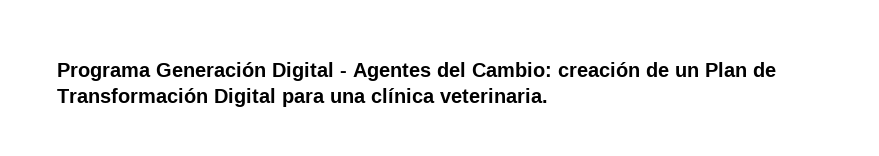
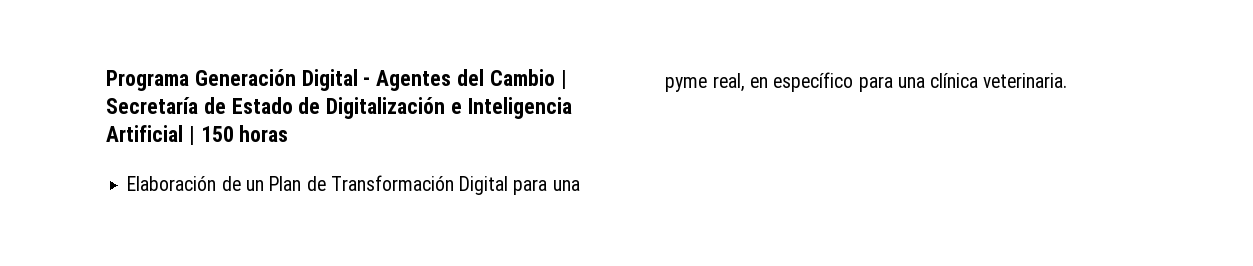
[472,62,640,77] Cambio: creación -> [489,69,567,89] [106,97,572,119] [106,125,289,145] [127,176,217,191] Cambio | Secretaría de Estado de Digitalización e Inteligencia Artificial | 150 horas // Elaboración
(366, 97) none -> [665,72,925,92] pyme real, en específico para una

